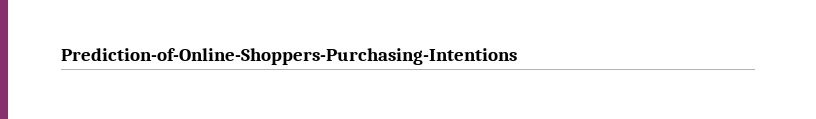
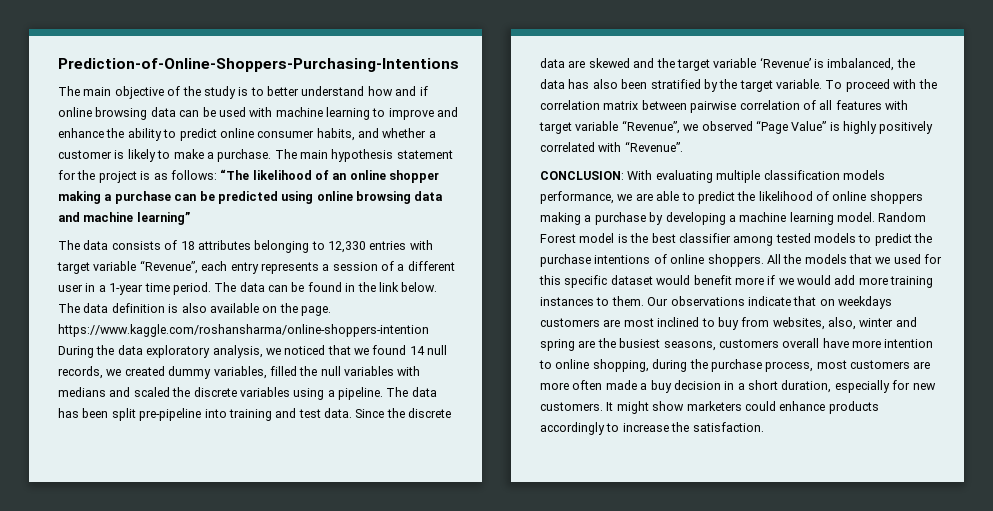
(517, 56) none -> [58,86,428,99] [58,107,459,120] [58,128,436,141] [58,149,453,162] [58,169,440,183] [58,191,444,204] [58,212,190,225] [58,240,433,253] [57,260,455,274] [58,282,438,295] [58,303,331,316] [58,324,429,337] [58,345,448,358] [58,366,421,379] [58,387,437,400] [58,408,452,421] [540,57,915,71] [540,79,937,92] [540,100,908,113] [539,120,934,134] [540,141,683,152] [540,170,885,183] [540,191,923,204] [540,212,927,225] [540,233,933,246] [540,254,943,267] [539,275,934,288] [540,296,892,309] [540,317,917,330] [540,338,934,351] [539,359,931,372] [540,380,936,393] [540,401,879,414] [540,422,764,435] // The main objective of the study is to better understand how and if online browsing data can be used with machine learning to improve and enhance the ability to predict online consumer habits, and whether a customer is likely to make a purchase. The main hypothesis statement for the project is as follows: “The likelihood of an online shopper making a purchase can be predicted using online browsing data and machine learning” // The data consists of 18 attributes belonging to 12,330 entries with target variable “Revenue”, each entry represents a session of a different user in a 1-year time period. The data can be found in the link below. The data definition is also available on the page. https://www.kaggle.com/roshansharma/online-shoppers-intention During the data exploratory analysis, we noticed that we found 14 null records, we created dummy variables, filled the null variables with medians and scaled the discrete variables using a pipeline. The data has been split pre-pipeline into training and test data. Since the discrete data are skewed and the target variable ‘Revenue’ is imbalanced, the data has also been stratified by the target variable. To proceed with the correlation matrix between pairwise correlation of all features with target variable “Revenue”, we observed “Page Value” is highly positively correlated with “Revenue”. // CONCLUSION: With evaluating multiple classification models performance, we are able to predict the likelihood of online shoppers making a purchase by developing a machine learning model. Random Forest model is the best classifier among tested models to predict the purchase intentions of online shoppers. All the models that we used for this specific dataset would benefit more if we would add more training instances to them. Our observations indicate that on weekdays customers are most inclined to buy from websites, also, winter and spring are the busiest seasons, customers overall have more intention to online shopping, during the purchase process, most customers are more often made a buy decision in a short duration, especially for new customers. It might show marketers could enhance products accordingly to increase the satisfaction.

